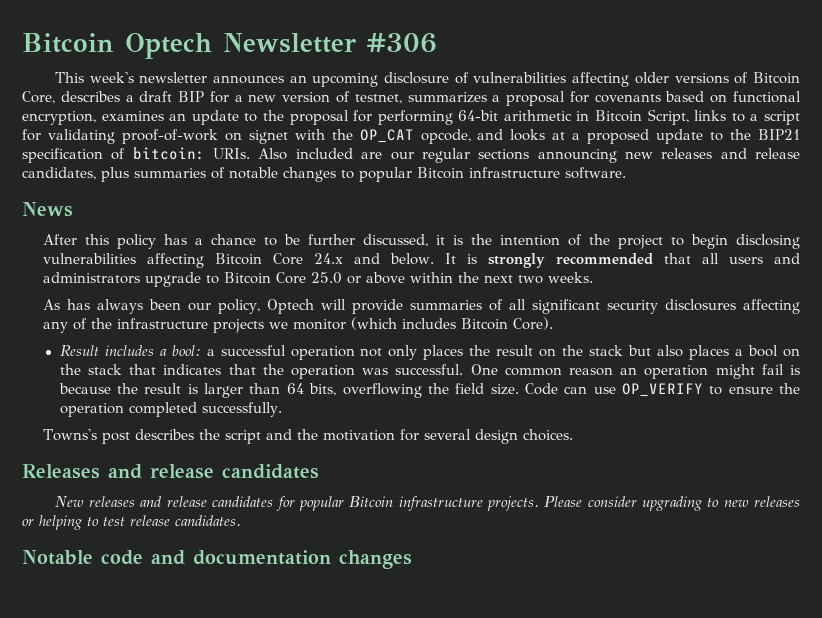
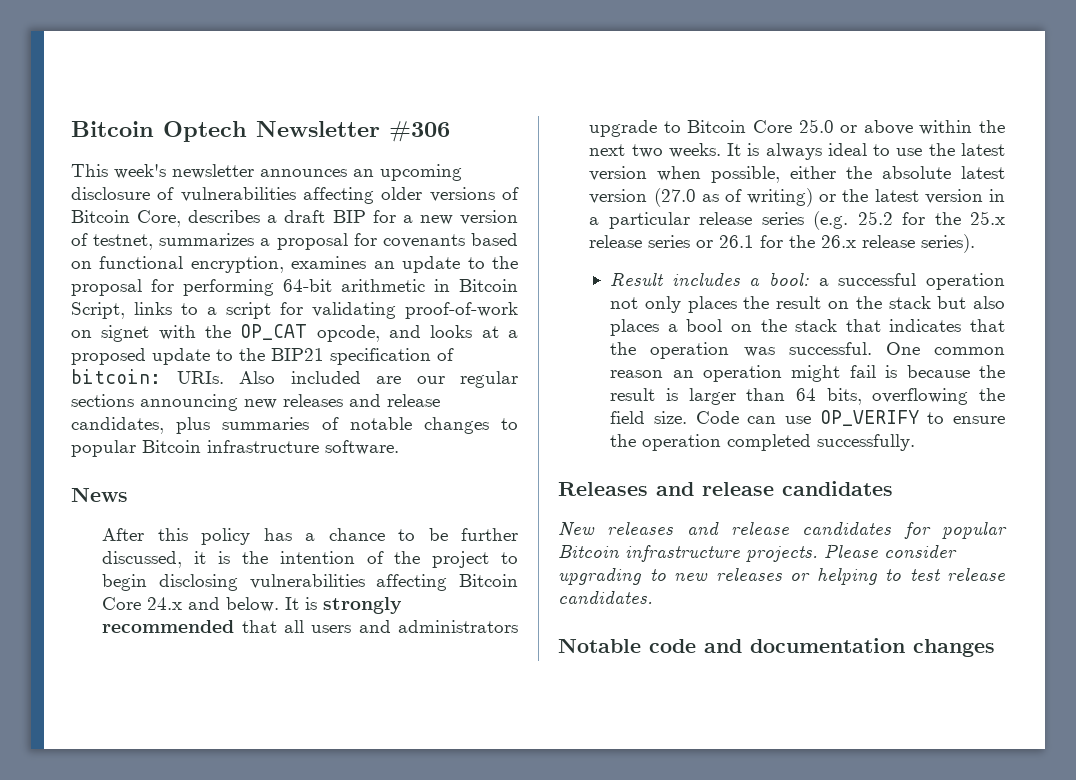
[43,299,800,314] [43,317,554,333] // As has always been our policy, Optech will provide summaries of all significant security disclosures affecting any of the infrastructure projects we monitor (which includes Bitcoin Core). -> [727,143,1005,160] [589,166,1005,183] [589,188,1005,207] [589,211,1005,230] [589,234,976,253] It is always ideal to use the latest version when possible, either the absolute latest version (27.0 as of writing) or the latest version in a particular release series (e.g. 25.2 for the 25.x release series or 26.1 for the 26.x release series).
[43,429,574,444] // Towns's post describes the script and the motivation for several design choices. -> (916, 442) none

